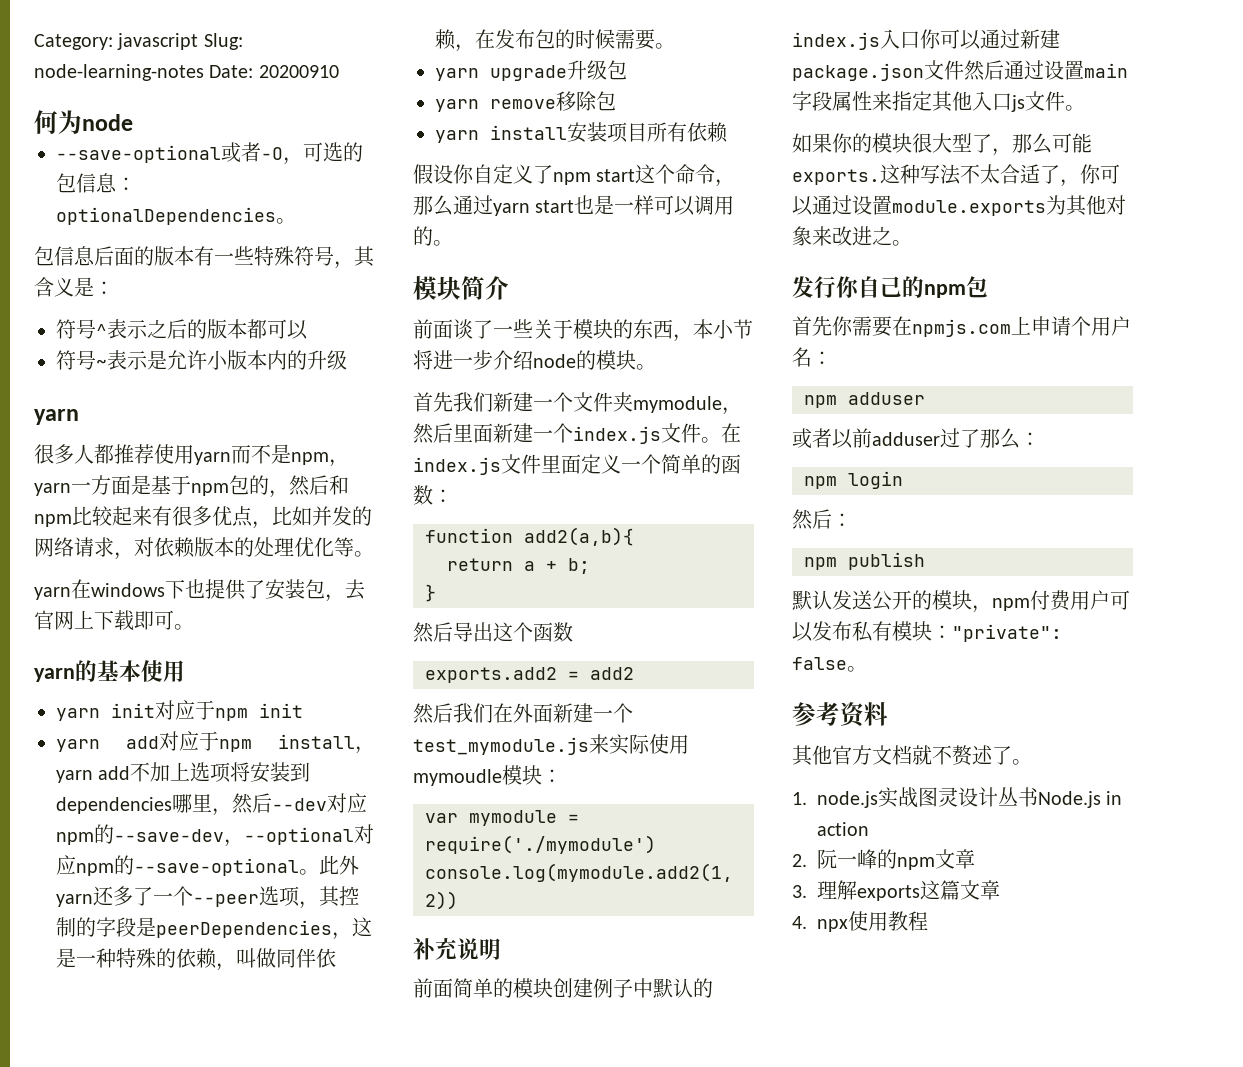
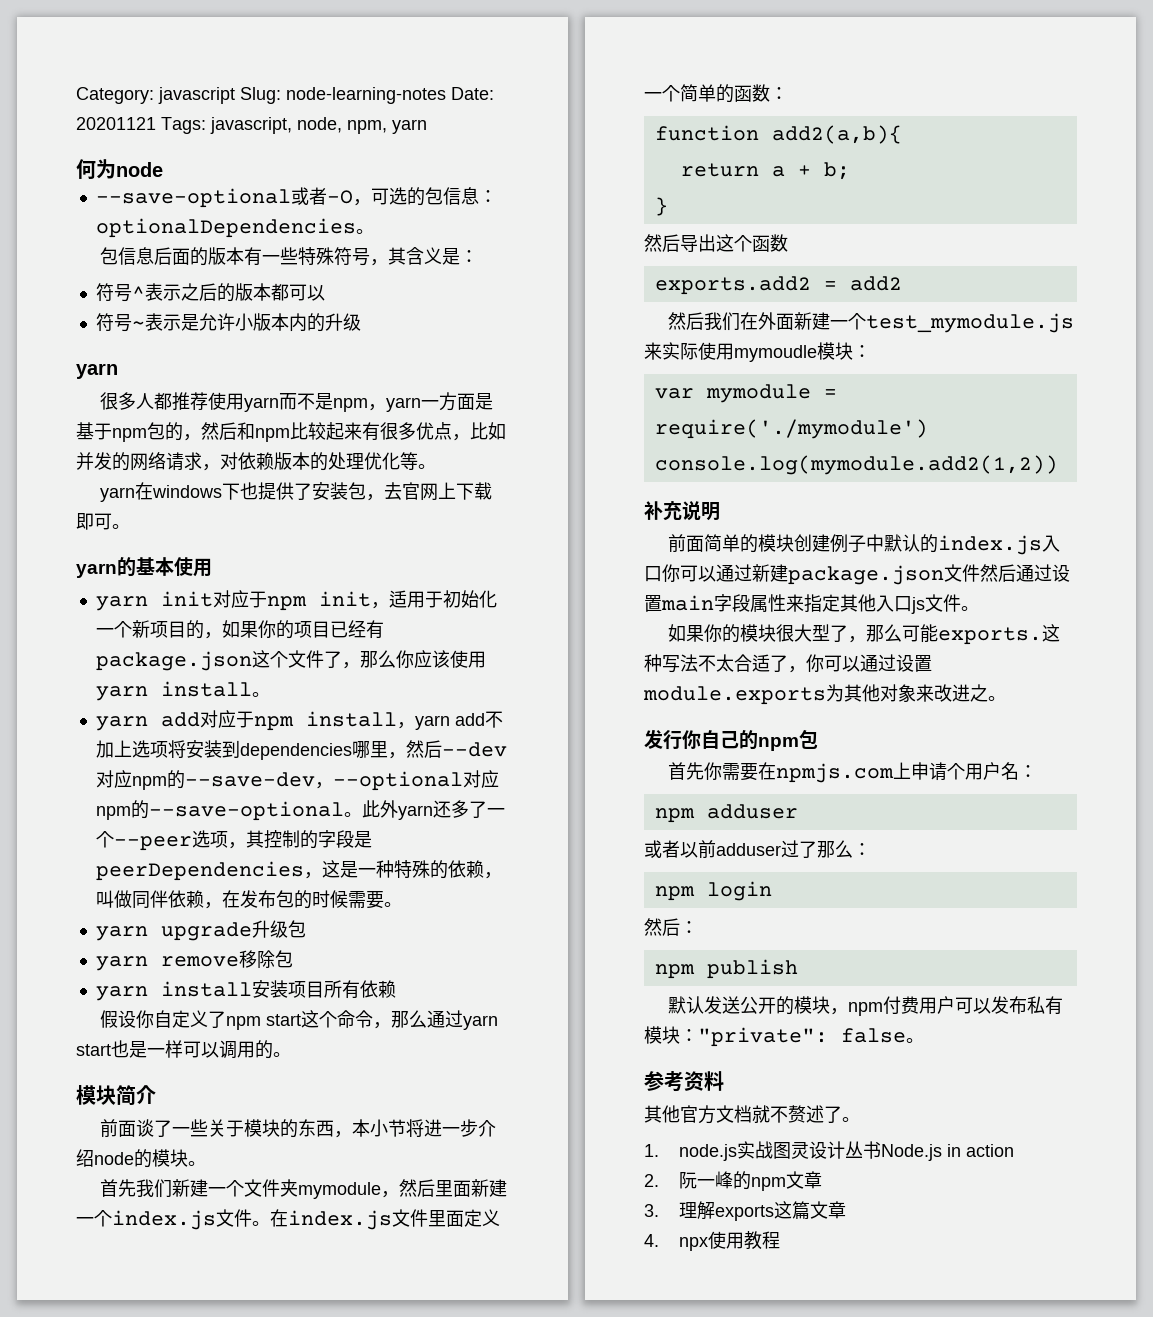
[258,65,339,78] 20200910 -> [76,117,427,134] 20201121 Tags: javascript, node, npm, yarn
(303, 710) none -> [370,590,497,609] [95,620,384,639] [95,650,486,671] [95,681,270,701] ，适用于初始化一个新项目的，如果你的项目已经有package.json这个文件了，那么你应该使用yarn install。

